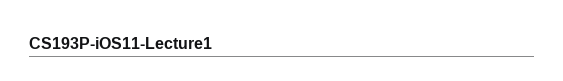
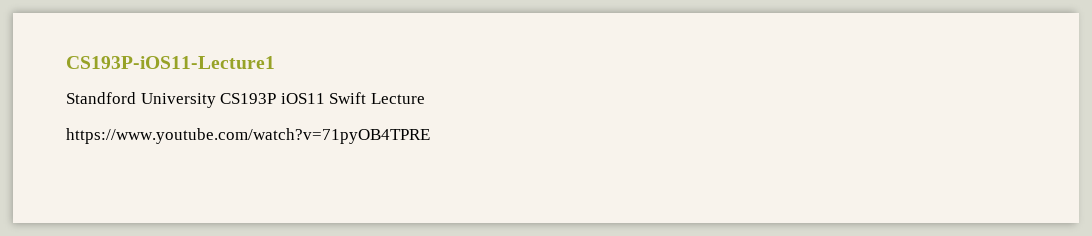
(212, 43) none -> [66,92,425,108] [66,128,430,144] // Standford University CS193P iOS11 Swift Lecture // https://www.youtube.com/watch?v=71pyOB4TPRE

